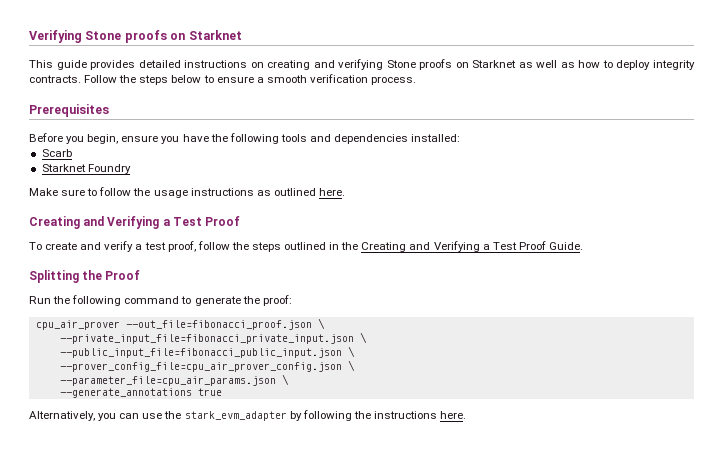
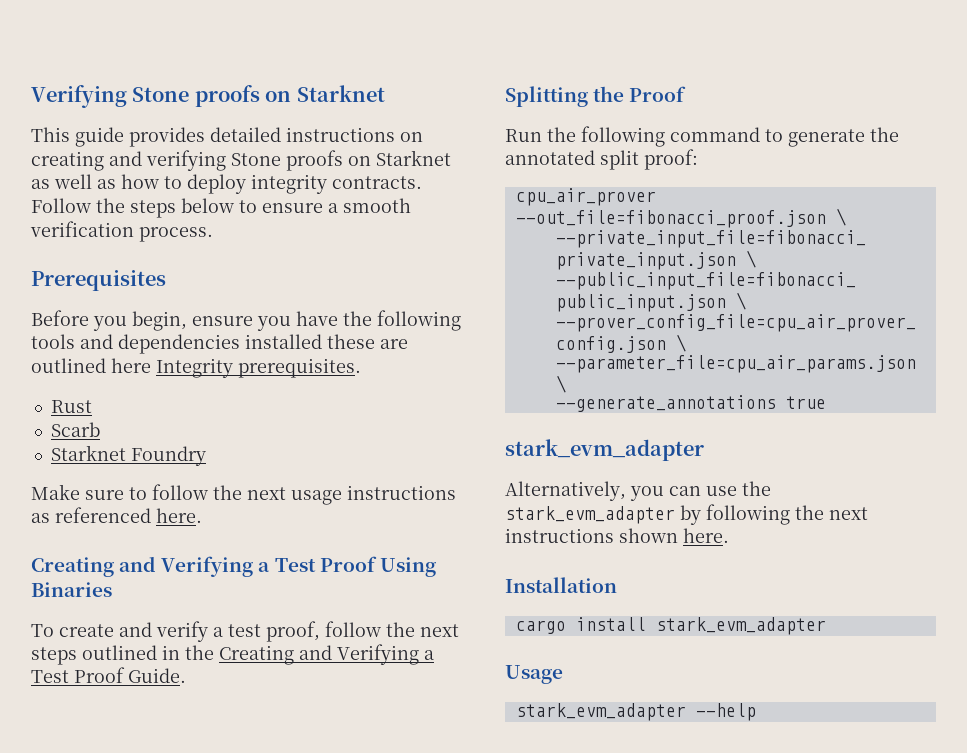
[411,134,461,142] installed: -> [245,334,408,349] [31,358,361,378] [50,400,92,413] installed these are outlined here Integrity prerequisites. // Rust
(151, 192) none -> [247,487,286,500] next
[273,188,316,196] outlined -> [55,507,151,523] referenced
(241, 221) none -> [379,557,436,577] [31,582,112,597] Using Binaries
(249, 246) none -> [420,624,459,637] next
(260, 300) none -> [505,150,639,170] annotated split
(222, 392) none -> [505,439,704,461] // stark_evm_adapter
[373,411,467,419] instructions here. -> [829,507,868,520] [505,528,729,543] [505,577,617,593] [515,617,826,635] [505,665,563,684] [515,703,756,721] next instructions shown here. // Installation // cargo install stark_evm_adapter // Usage // stark_evm_adapter --help

